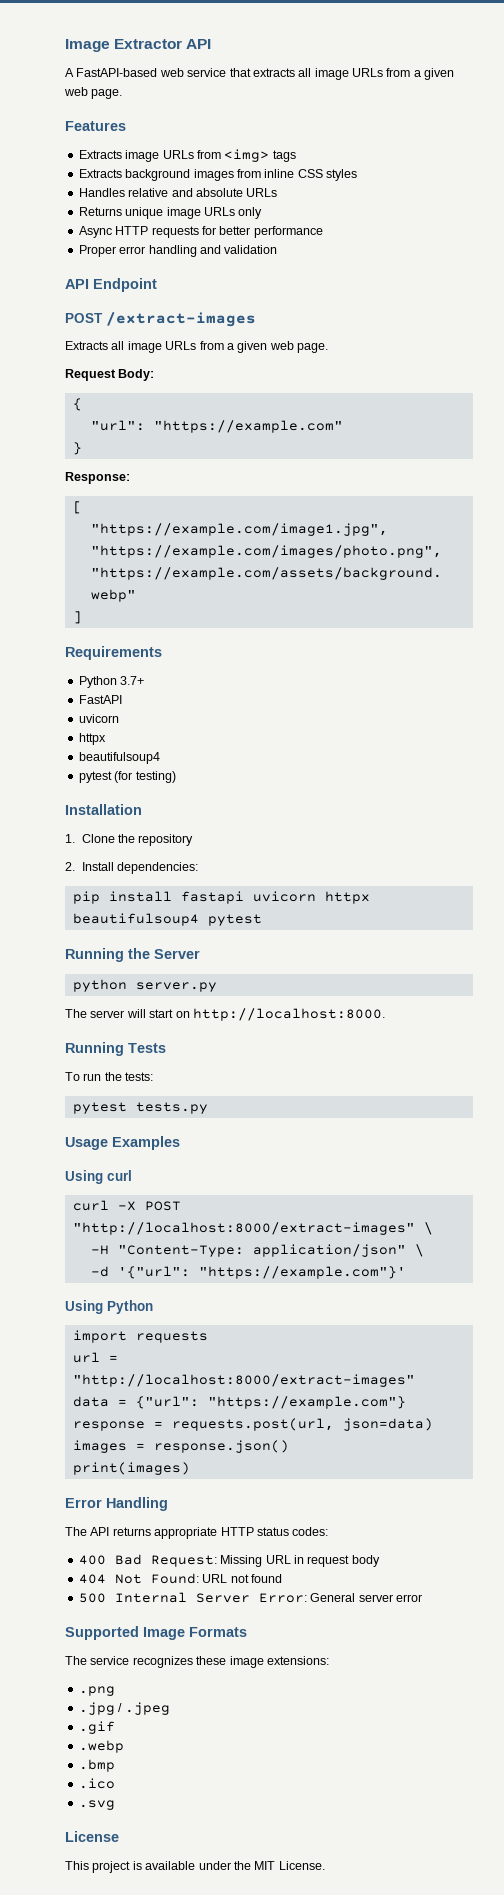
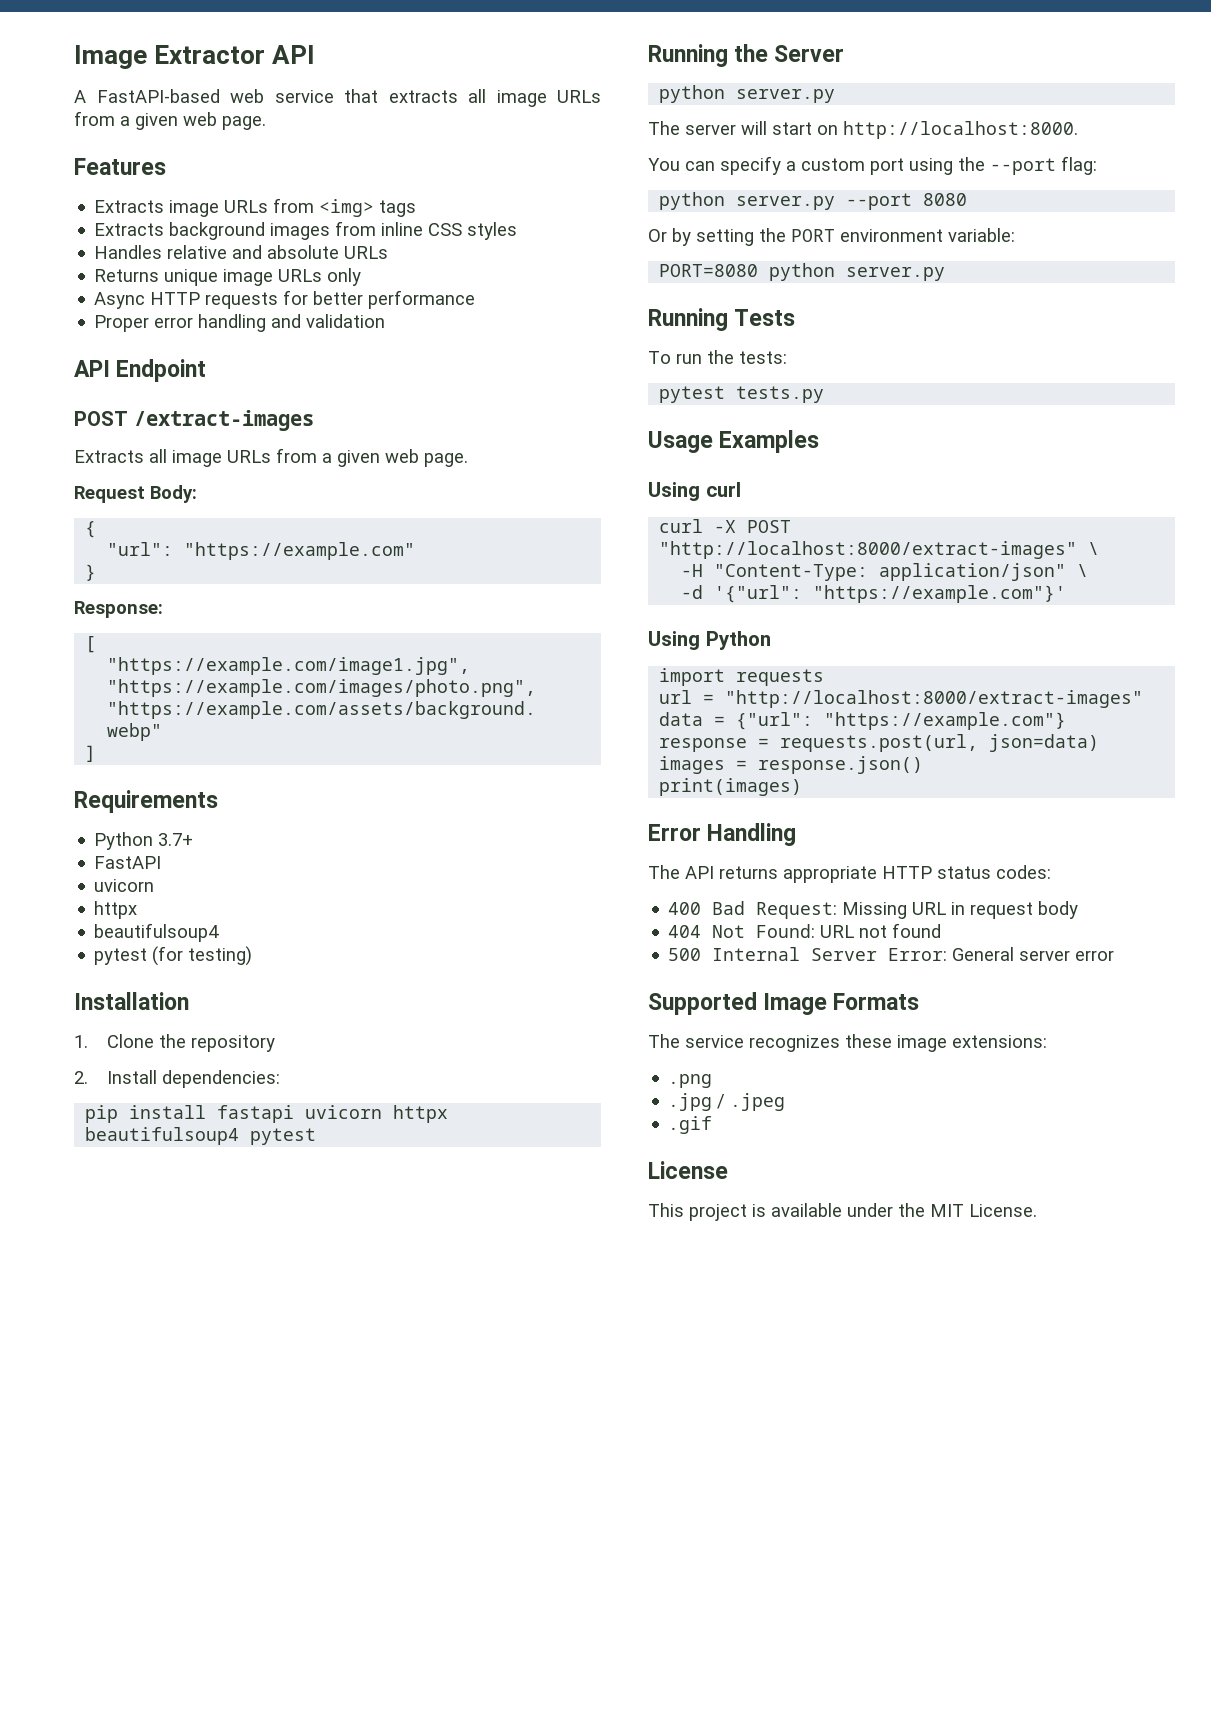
(385, 1014) none -> [648,156,1097,175] [659,192,968,210] [648,228,1015,246] [659,263,946,281] // You can specify a custom port using the --port flag: // python server.py --port 8080 // Or by setting the PORT environment variable: // PORT=8080 python server.py
[78,1740,124,1753] [78,1759,115,1772] [78,1778,115,1789] [78,1800,115,1810] // .webp // .bmp // .ico // .svg -> (713, 1125) none

